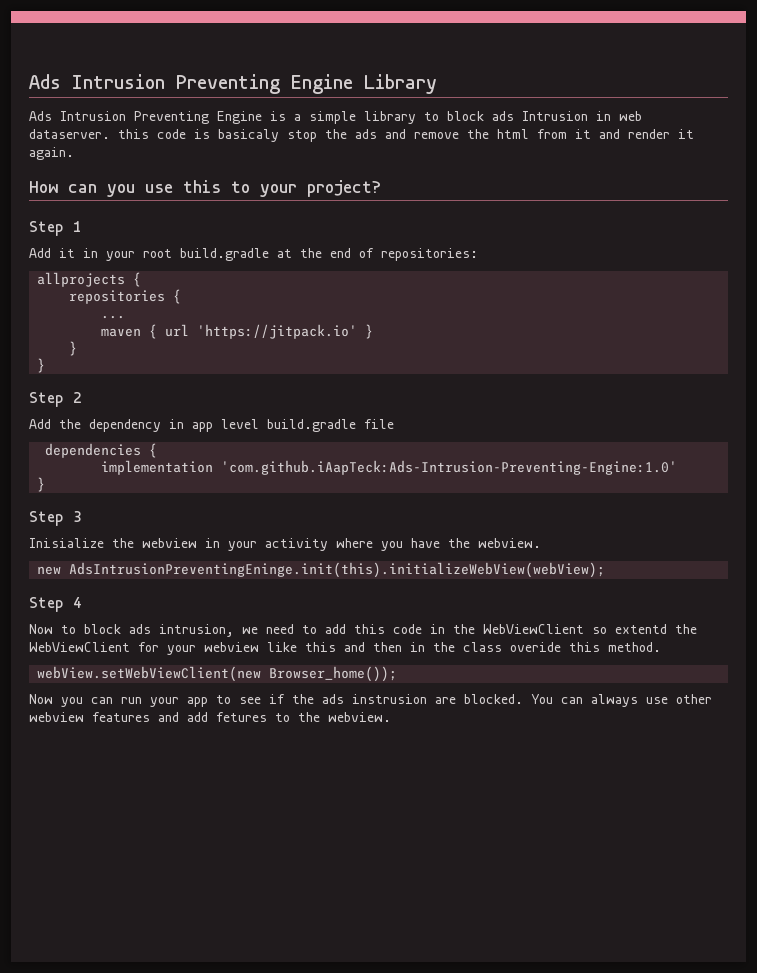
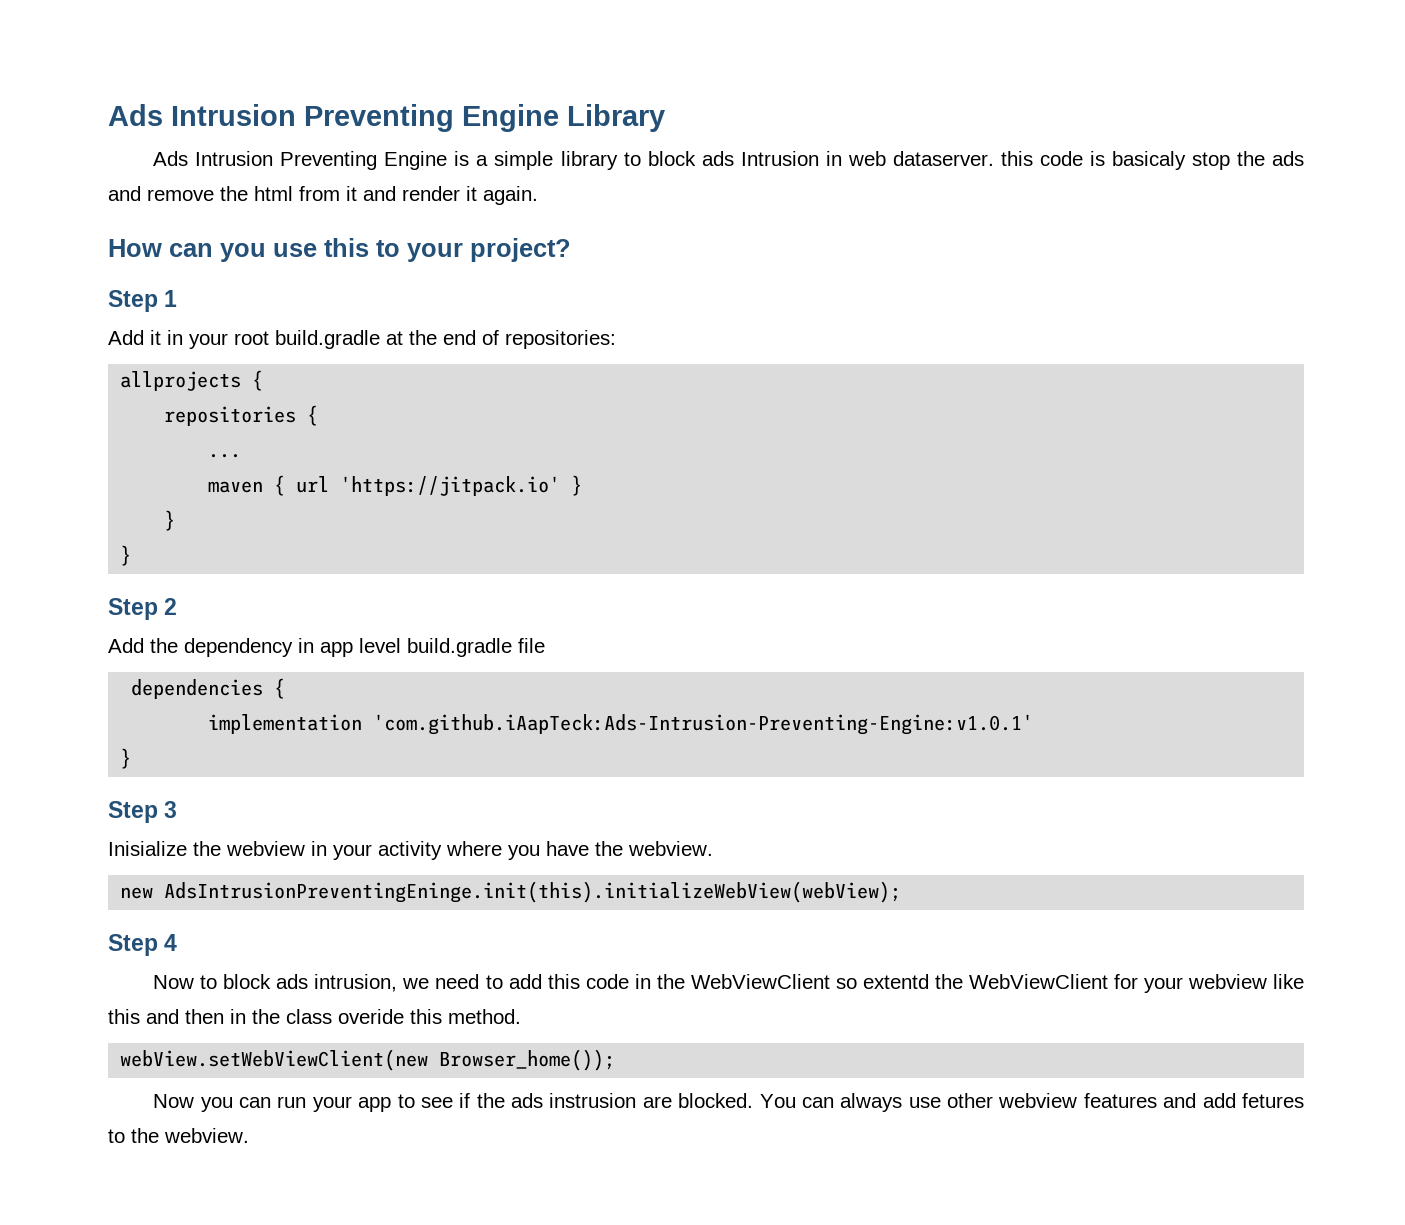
[221,460,678,475] 'com.github.iAapTeck:Ads-Intrusion-Preventing-Engine:1.0' -> [373,714,1034,735] 'com.github.iAapTeck:Ads-Intrusion-Preventing-Engine:v1.0.1'

